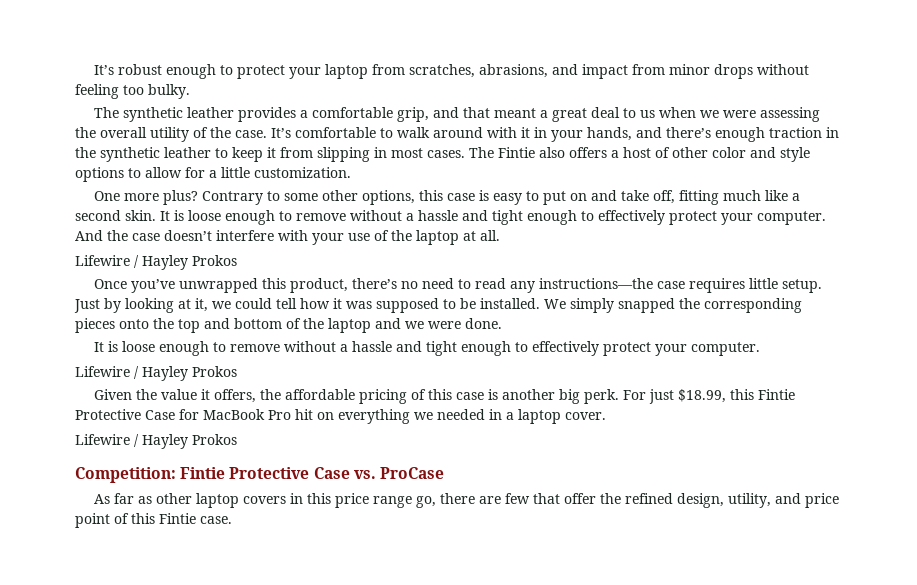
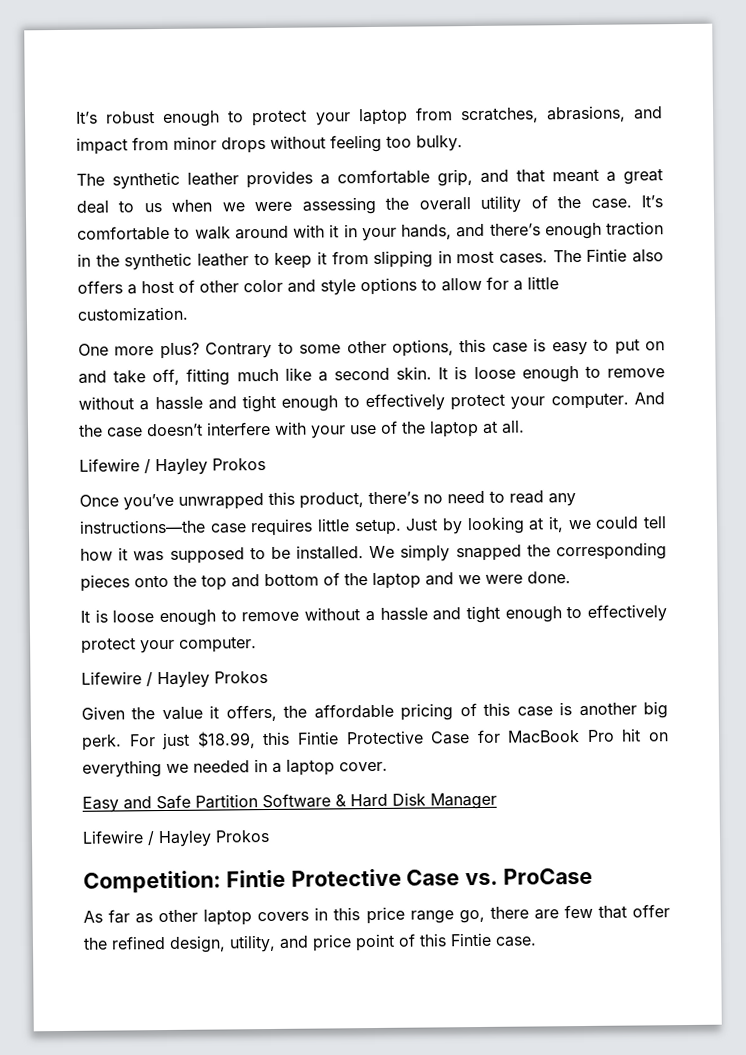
(606, 416) none -> [82,792,497,813] // Easy and Safe Partition Software & Hard Disk Manager

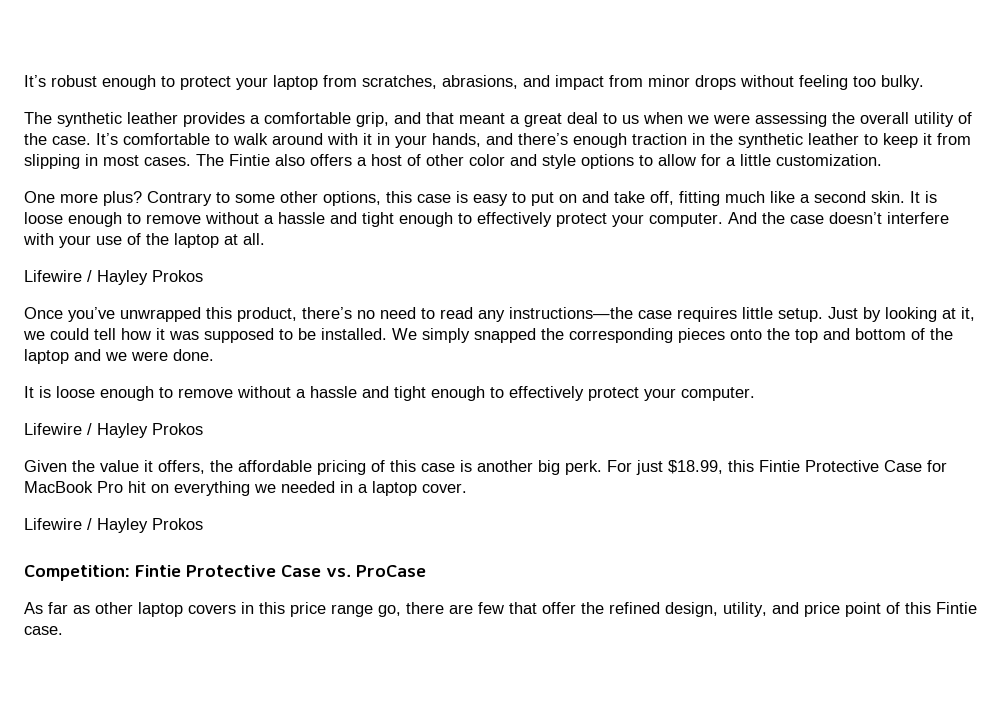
[82,792,497,813] // Easy and Safe Partition Software & Hard Disk Manager -> (467, 488) none

